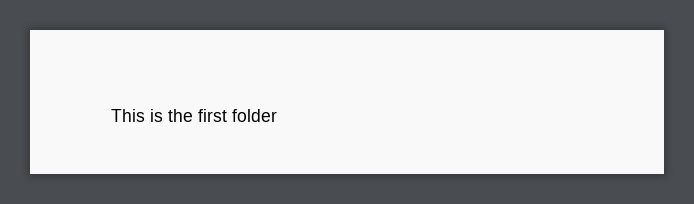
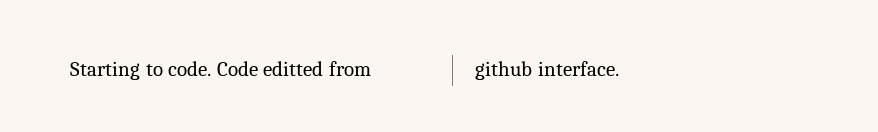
[111,109,277,122] This is the first folder -> [70,61,619,80] Starting to code. Code editted from github interface.

